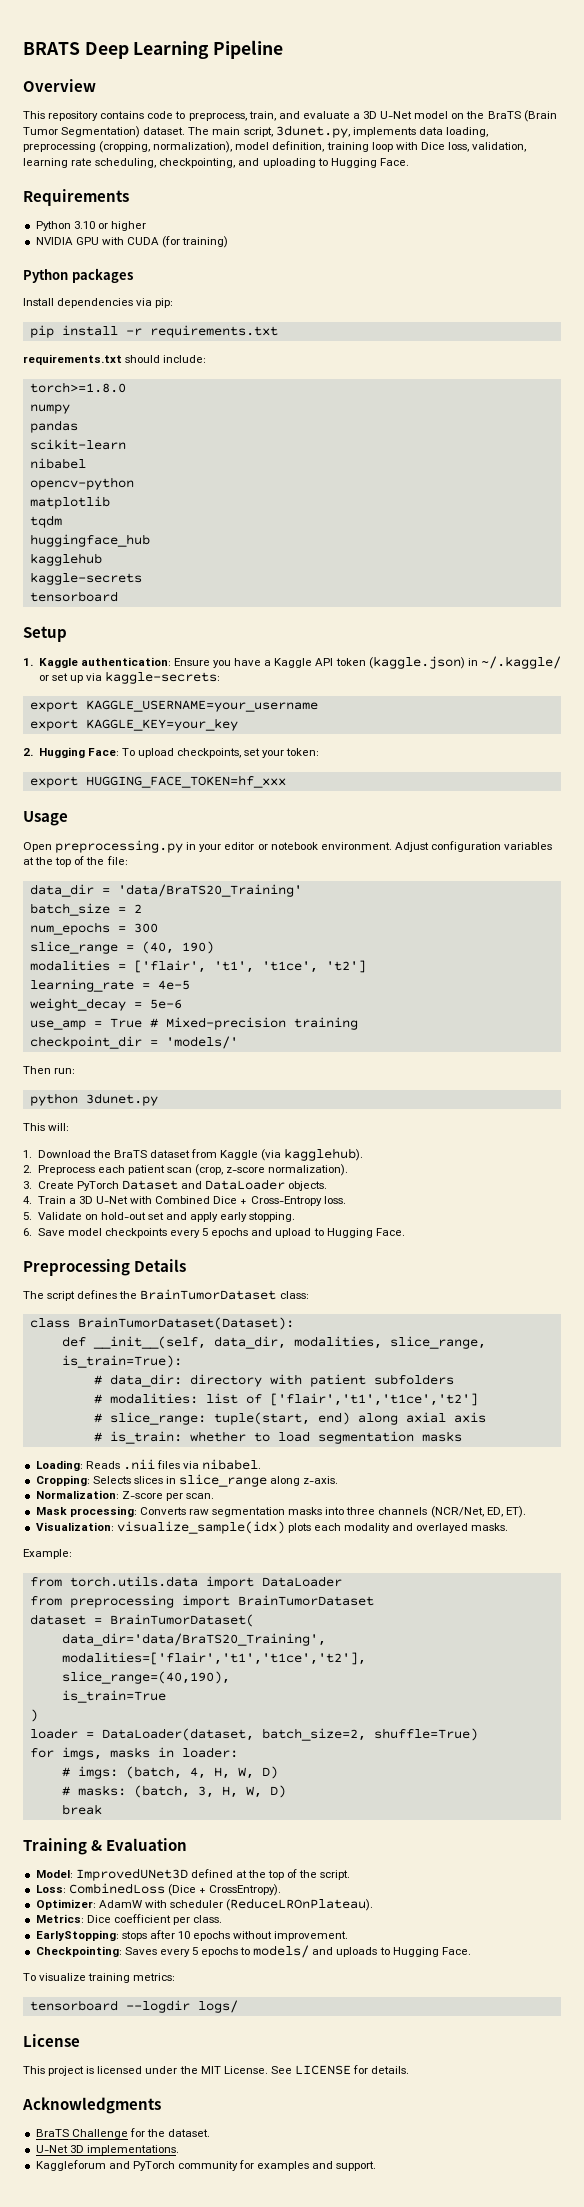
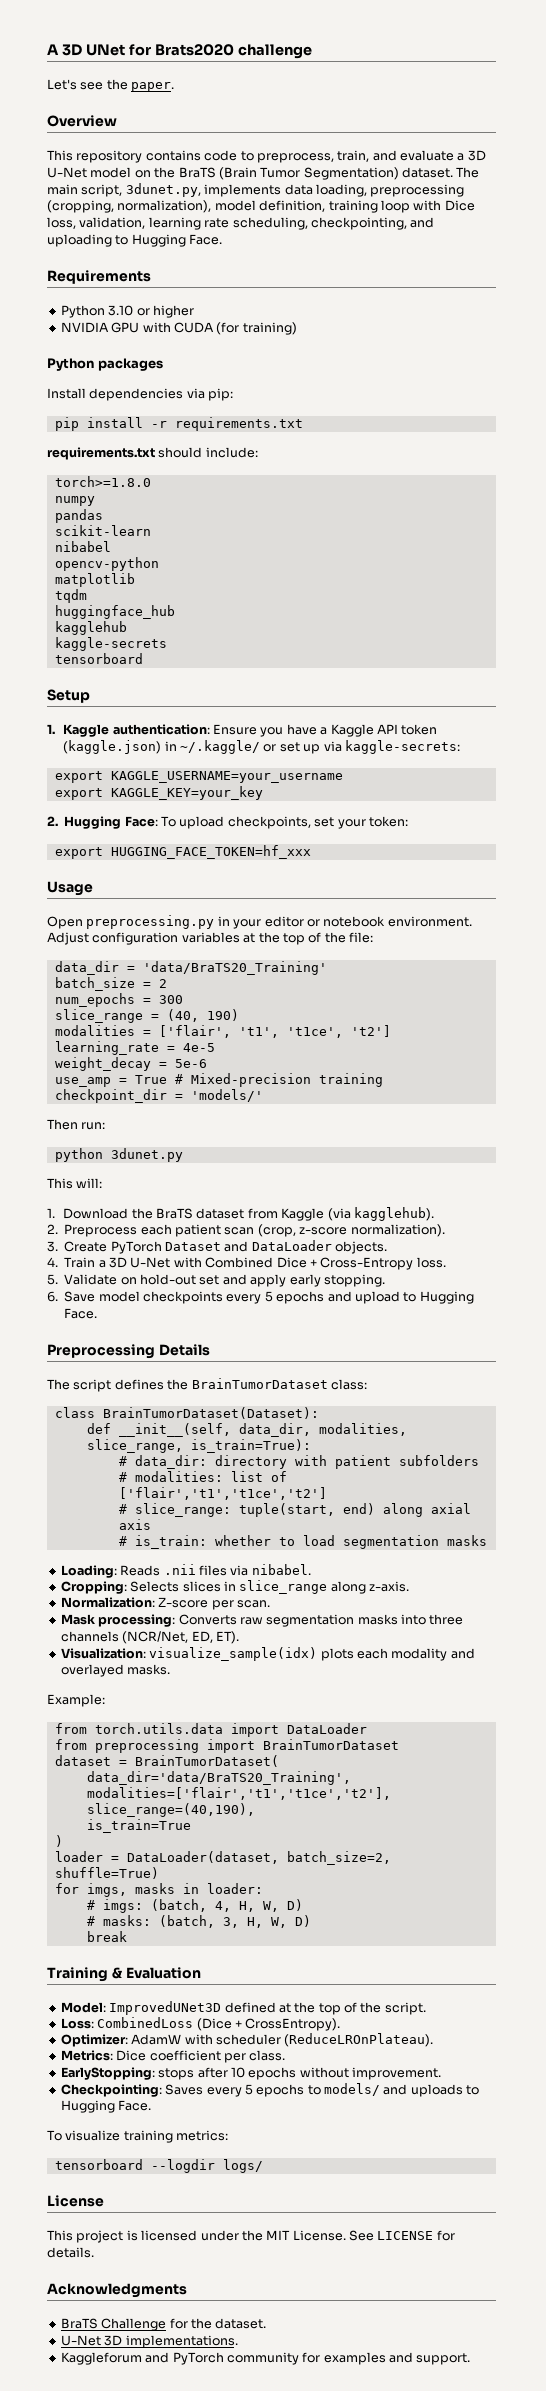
[23,40,284,59] BRATS Deep Learning Pipeline -> [47,44,312,59] [47,79,175,92] A 3D UNet for Brats2020 challenge // Let's see the paper.

